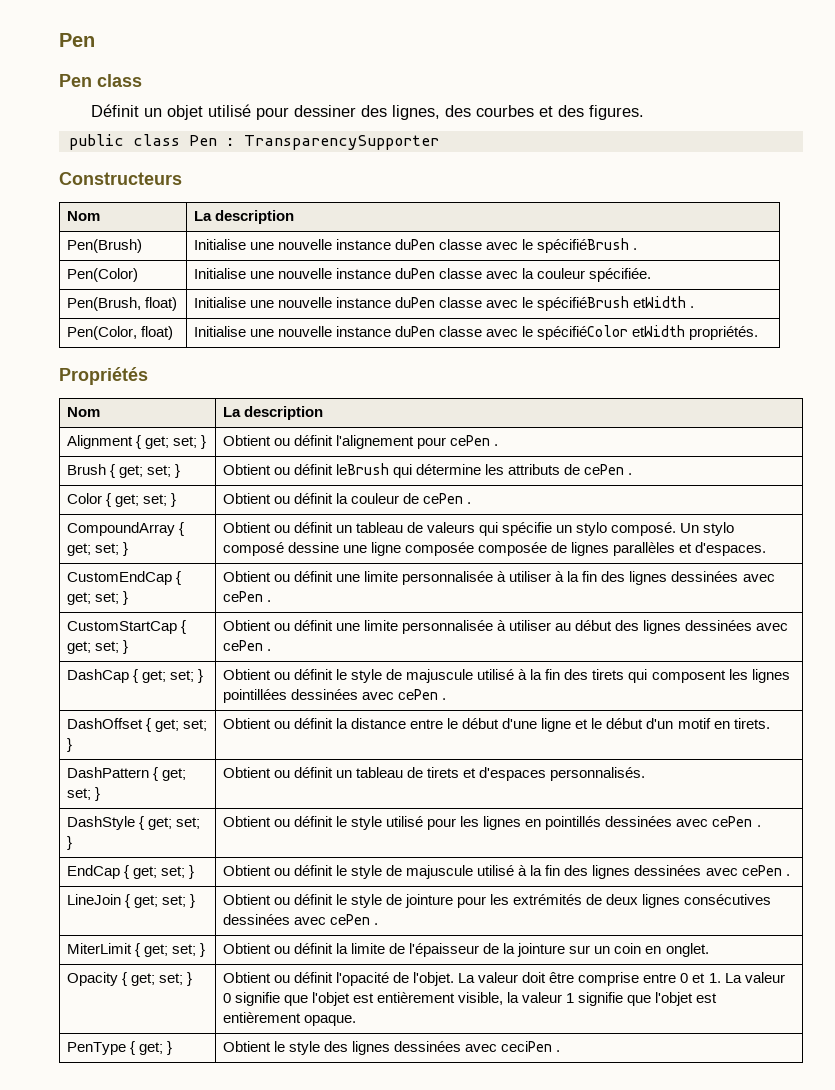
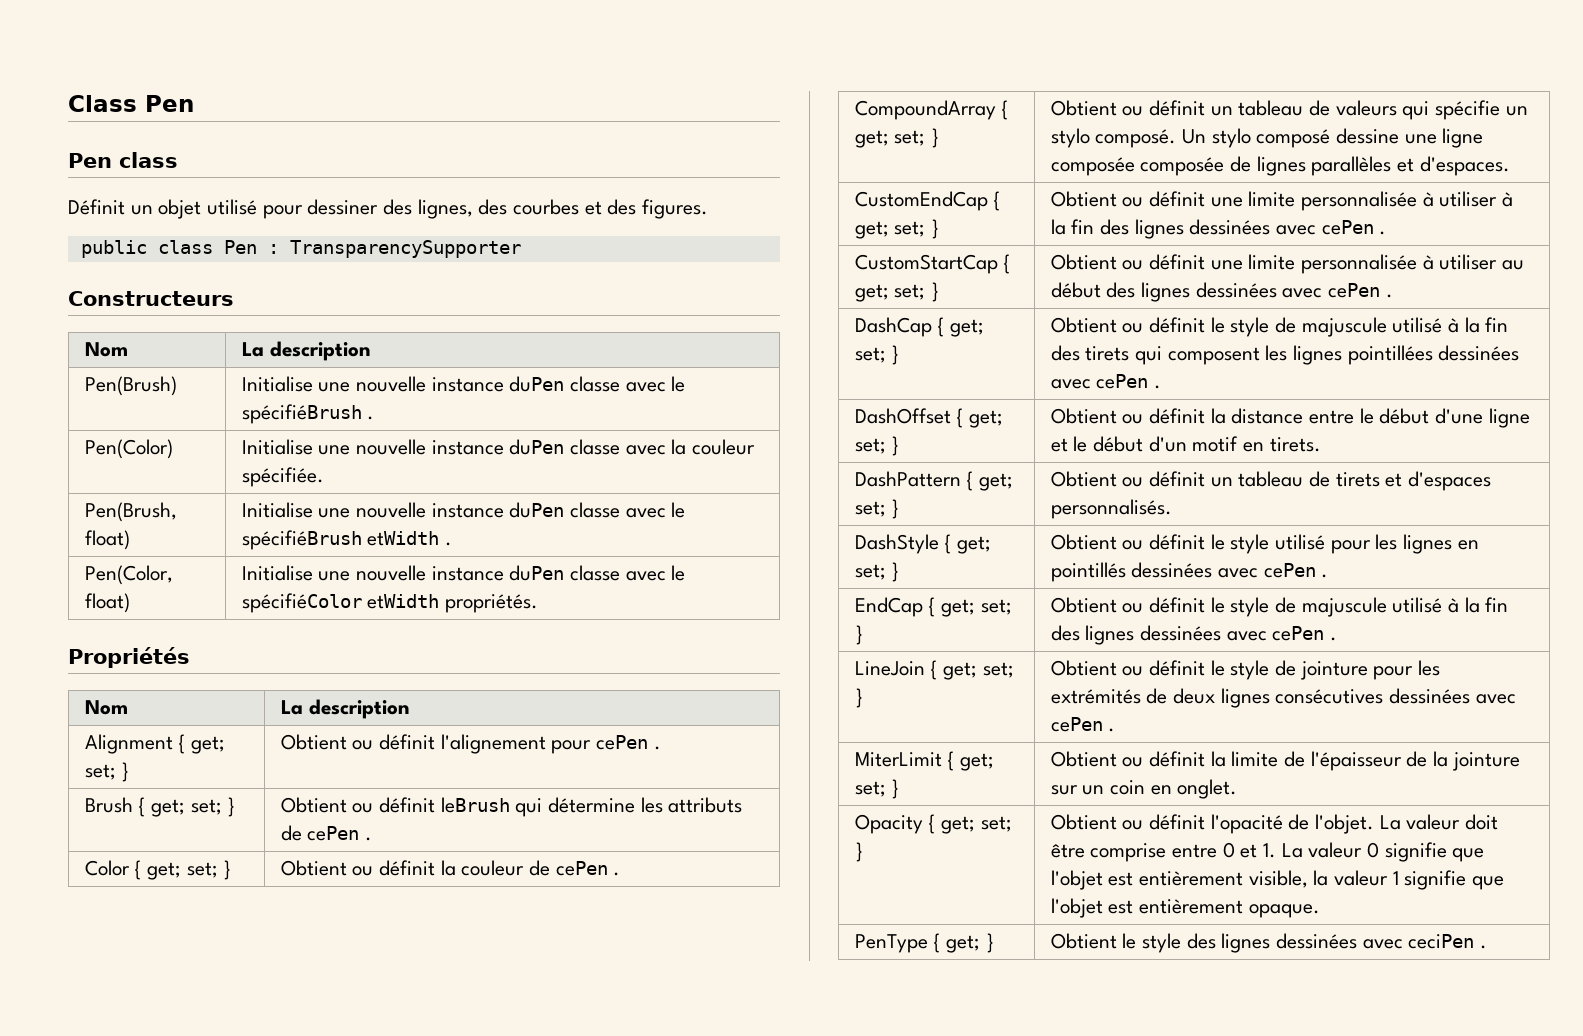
(59, 40) none -> [68,95,137,112] Class

